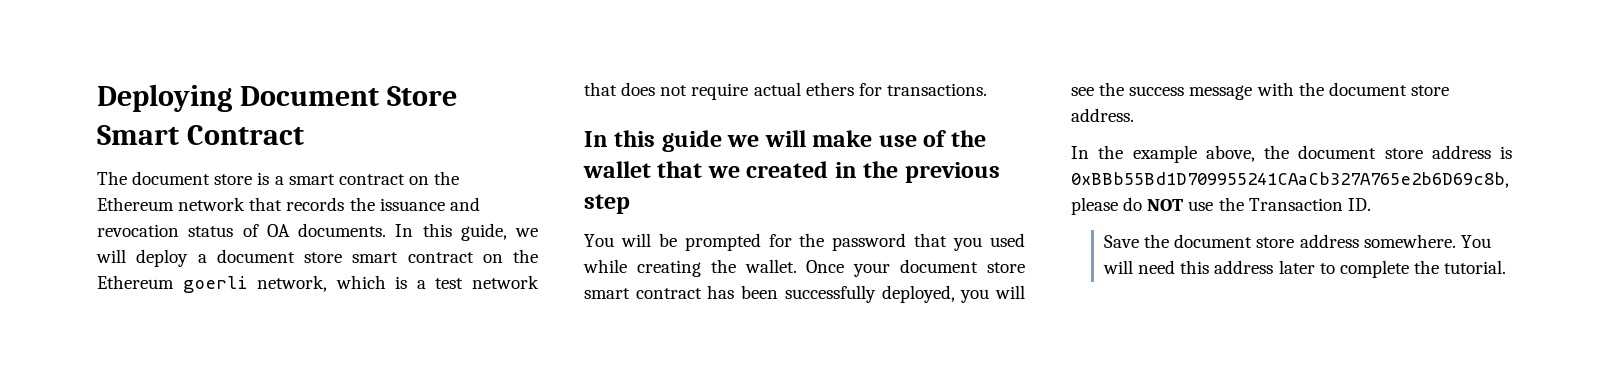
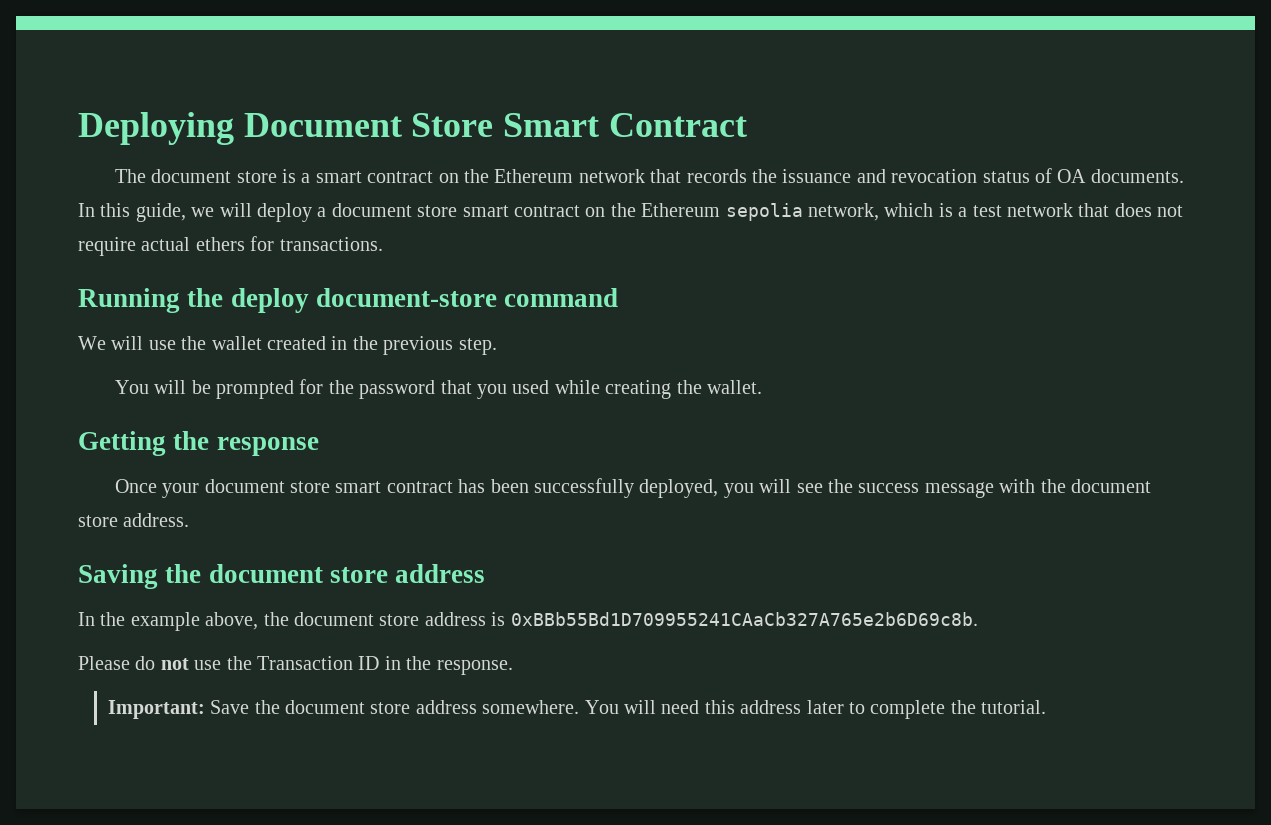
[182,276,248,293] goerli -> [725,203,803,221] sepolia
[584,130,986,152] [583,161,740,178] In this guide we will make use of the wallet that we -> [78,288,619,313] [78,336,262,350] Running the deploy document-store command // We will use the wallet
[584,194,630,214] step -> [458,338,497,355] step.
(797, 266) none -> [78,431,319,456] // Getting the response //
(1134, 115) none -> [78,564,486,589] // Saving the document store address
[1071,172,1509,188] [1071,197,1371,215] 0xBBb55Bd1D709955241CAaCb327A765e2b6D69c8b, please do NOT use the Transaction ID. // -> [510,612,978,626] [78,656,513,675] [107,700,205,719] 0xBBb55Bd1D709955241CAaCb327A765e2b6D69c8b. // Please do not use the Transaction ID in the response. // Important:

